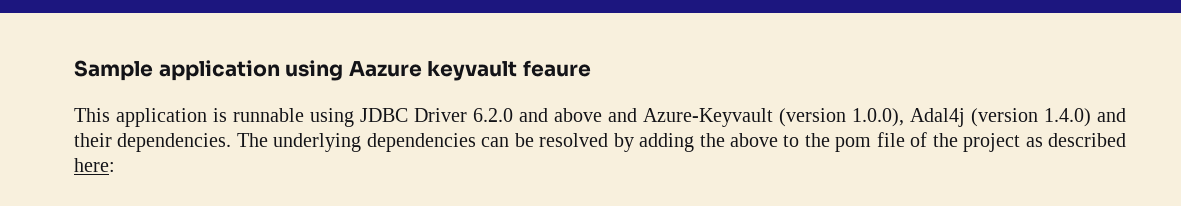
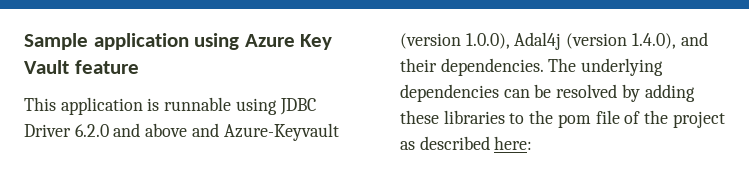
[348,60,591,81] Aazure keyvault feaure -> [244,34,333,50] [24,60,139,74] Azure Key Vault feature
[1044,108,1091,127] 1.4.0) -> [631,33,676,49] 1.4.0),
[699,133,778,147] the above -> [400,110,505,124] these libraries

